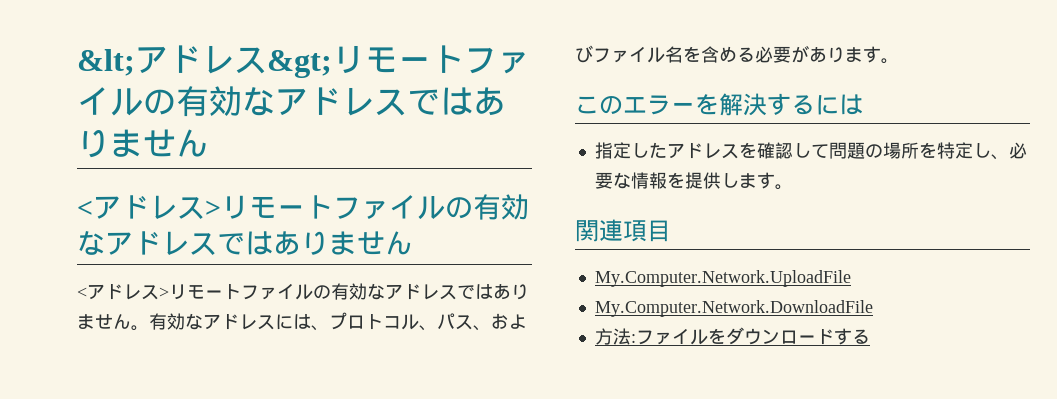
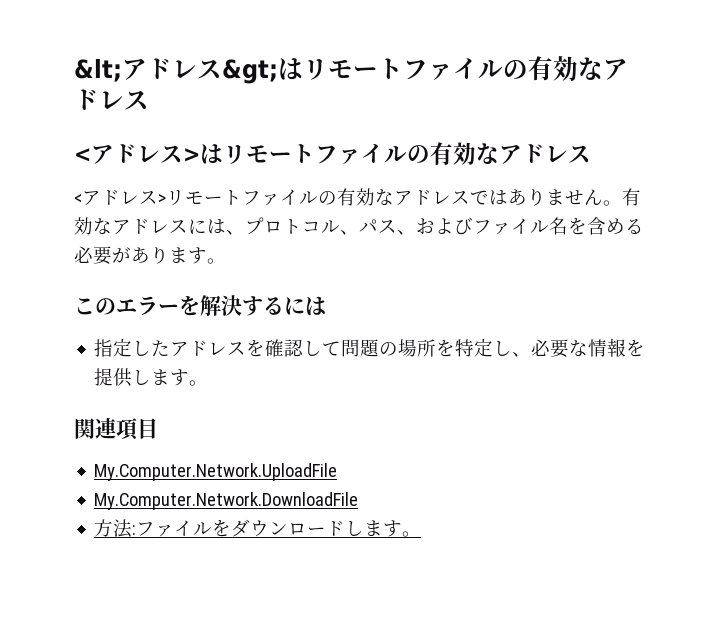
[332,45,530,74] [77,86,506,117] [77,129,209,158] [77,194,529,220] [77,231,413,255] リモートファイルの有効なアドレスではありません // <アドレス>リモートファイルの有効なアドレスではありません -> [278,56,628,81] [74,89,149,110] [74,142,591,165] はリモートファイルの有効なアドレス // <アドレス>はリモートファイルの有効なアドレス
[833,328,870,345] する -> [345,520,422,537] します。

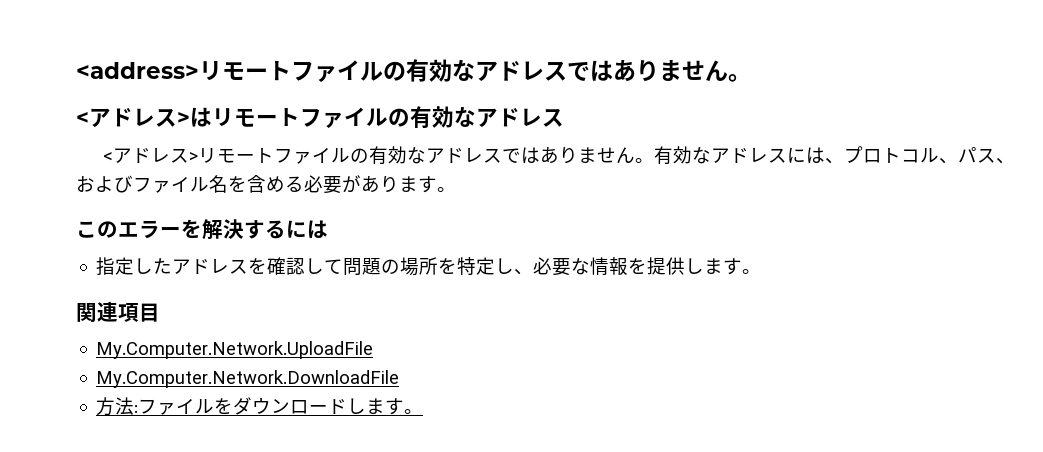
[74,56,628,84] [74,89,149,110] &lt;アドレス&gt;はリモートファイルの有効なアドレス -> [76,59,751,82] <address>リモートファイルの有効なアドレスではありません。

